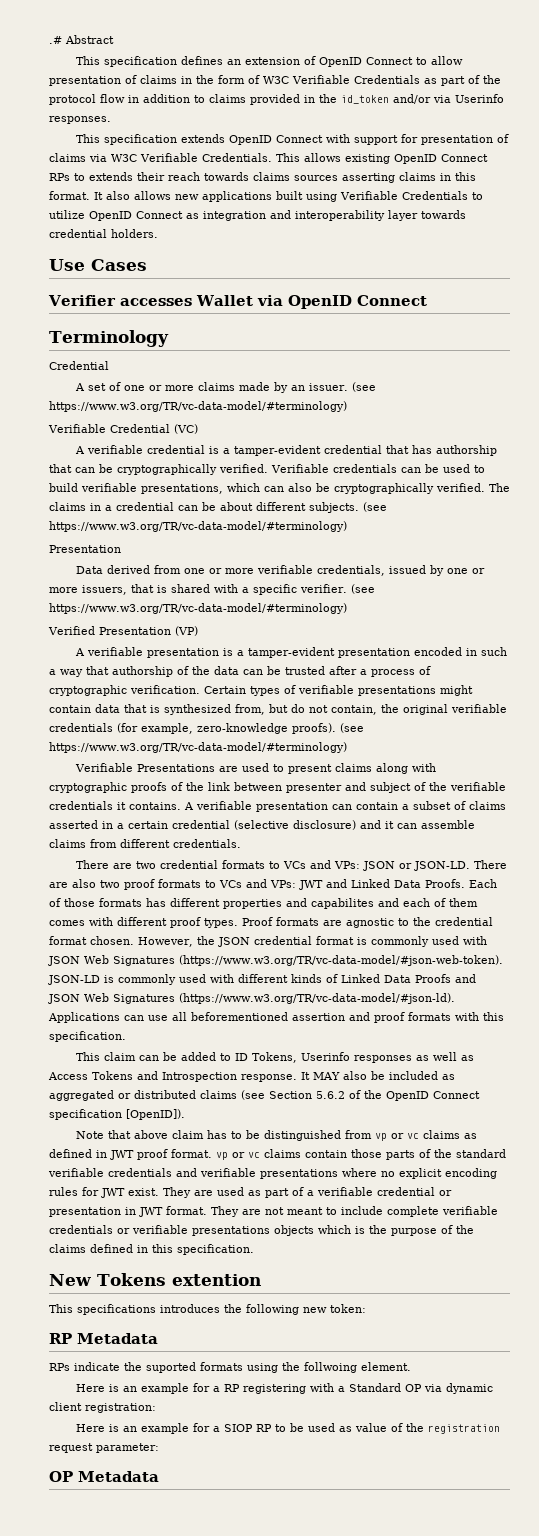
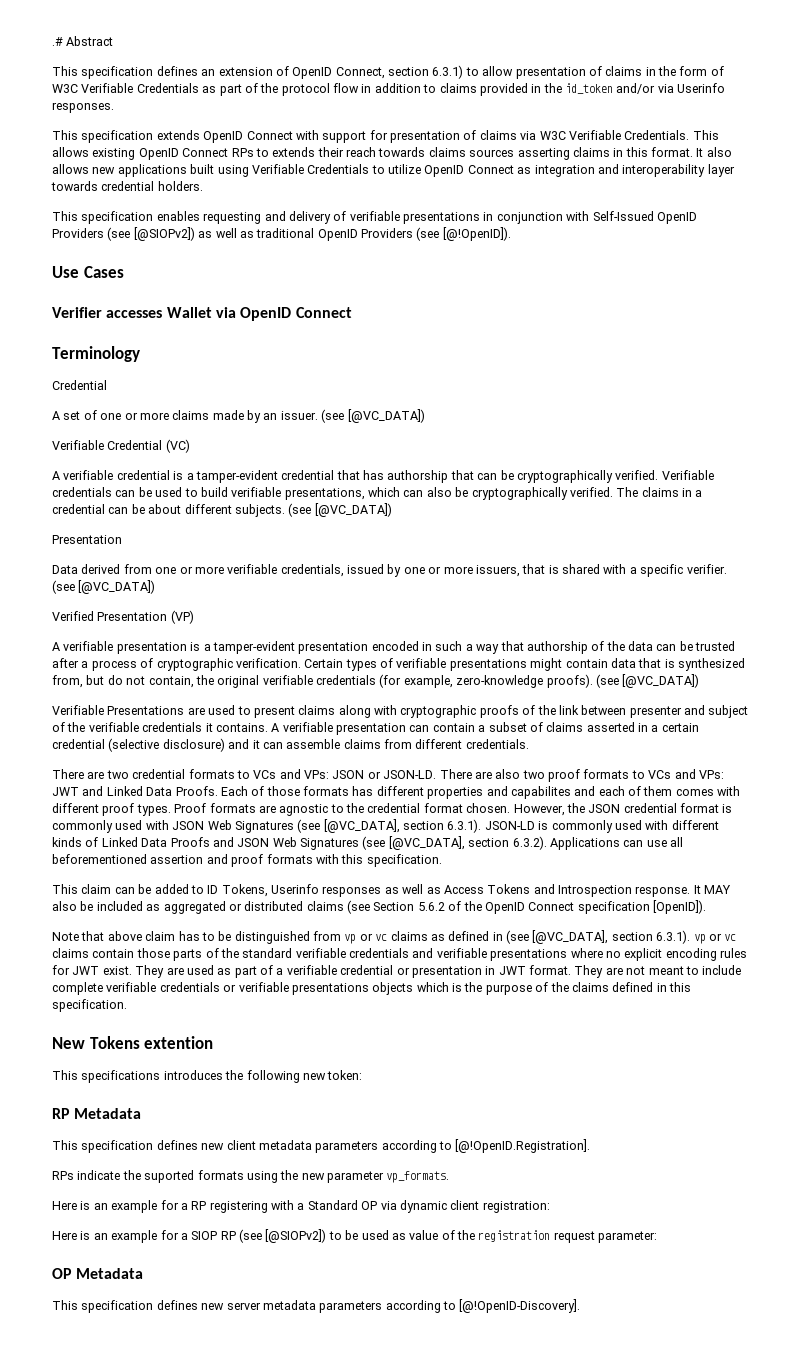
[365,57,413,65] Connect -> [335,65,464,79] Connect, section 6.3.1)
(158, 233) none -> [52,211,697,224] [52,227,511,241] // This specification enables requesting and delivery of verifiable presentations in conjunction with Self-Issued OpenID Providers (see [@SIOPv2]) as well as traditional OpenID Providers (see [@!OpenID]).
[49,401,347,412] https://www.w3.org/TR/vc-data-model/#terminology) -> [347,409,425,423] [@VC_DATA])
[49,521,347,532] https://www.w3.org/TR/vc-data-model/#terminology) -> [314,503,392,517] [@VC_DATA])
[49,603,347,614] https://www.w3.org/TR/vc-data-model/#terminology) -> [78,580,156,594] [@VC_DATA])
[49,742,347,753] https://www.w3.org/TR/vc-data-model/#terminology) -> [622,674,700,688] [@VC_DATA])
[179,955,503,966] (https://www.w3.org/TR/vc-data-model/#json-web-token). -> [297,819,482,833] (see [@VC_DATA], section 6.3.1).
[179,993,455,1004] (https://www.w3.org/TR/vc-data-model/#json-ld). -> [362,836,547,850] (see [@VC_DATA], section 6.3.2).
[110,1149,212,1160] JWT proof format. -> [506,930,691,944] (see [@VC_DATA], section 6.3.1).
(158, 1338) none -> [52,1139,591,1153] // This specification defines new client metadata parameters according to [@!OpenID.Registration].
[304,1362,411,1373] follwoing element. -> [301,1171,450,1183] new parameter vp_formats.
(272, 1428) none -> [239,1229,327,1243] (see [@SIOPv2])
(159, 1476) none -> [52,1299,581,1313] // This specification defines new server metadata parameters according to [@!OpenID-Discovery].

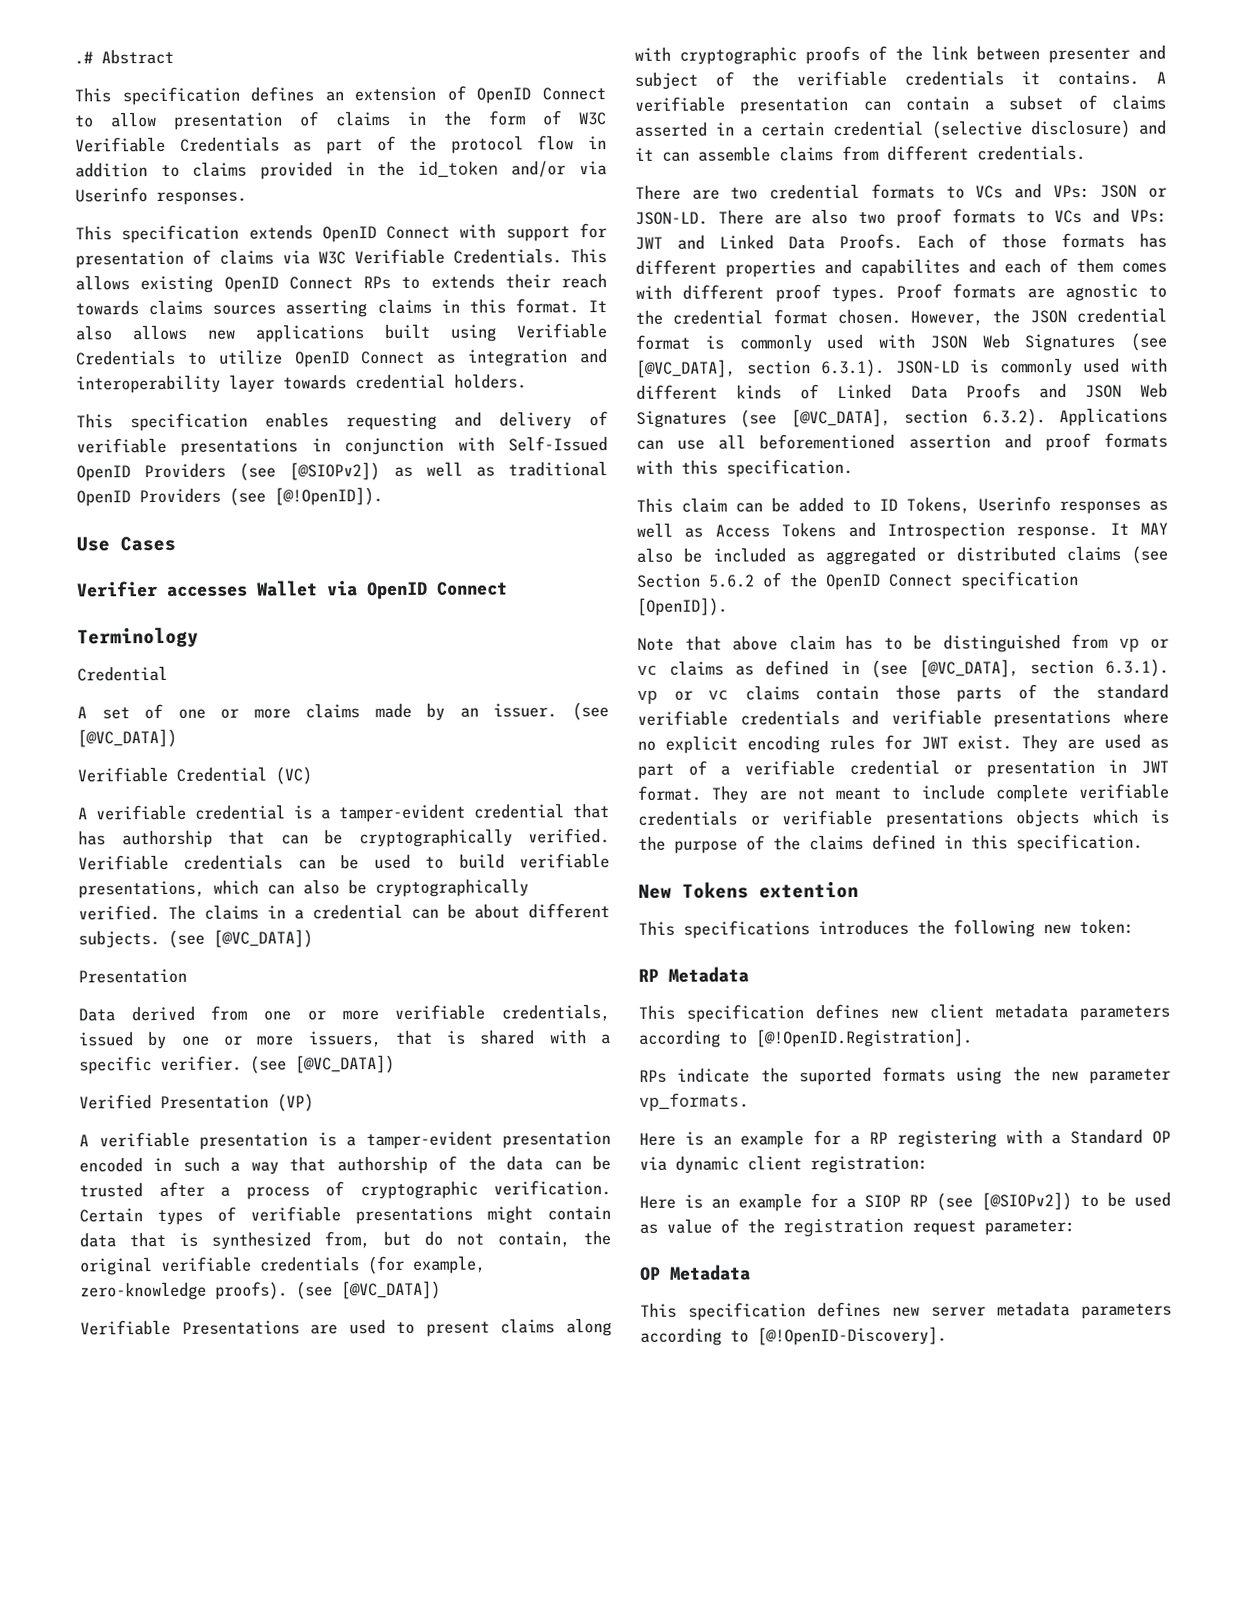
[335,65,464,79] Connect, section 6.3.1) -> [542,87,606,101] Connect

